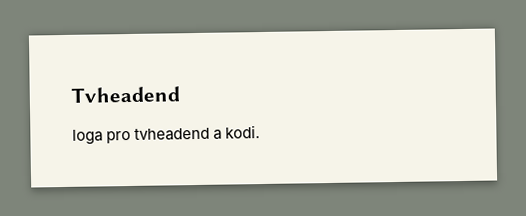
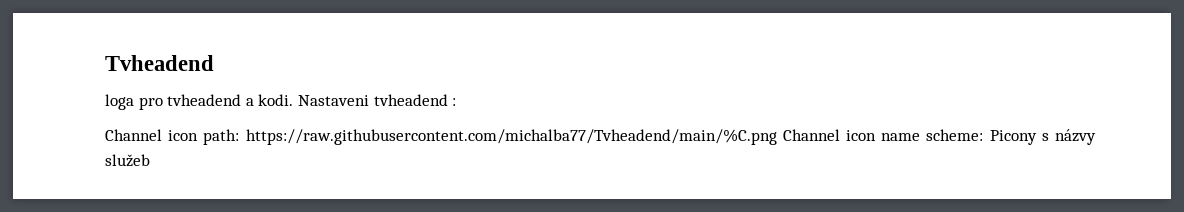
(261, 132) none -> [297,94,457,106] [105,129,1097,145] [105,154,150,167] Nastaveni tvheadend : // Channel icon path: https://raw.githubusercontent.com/michalba77/Tvheadend/main/%C.png Channel icon name scheme: Picony s názvy služeb

